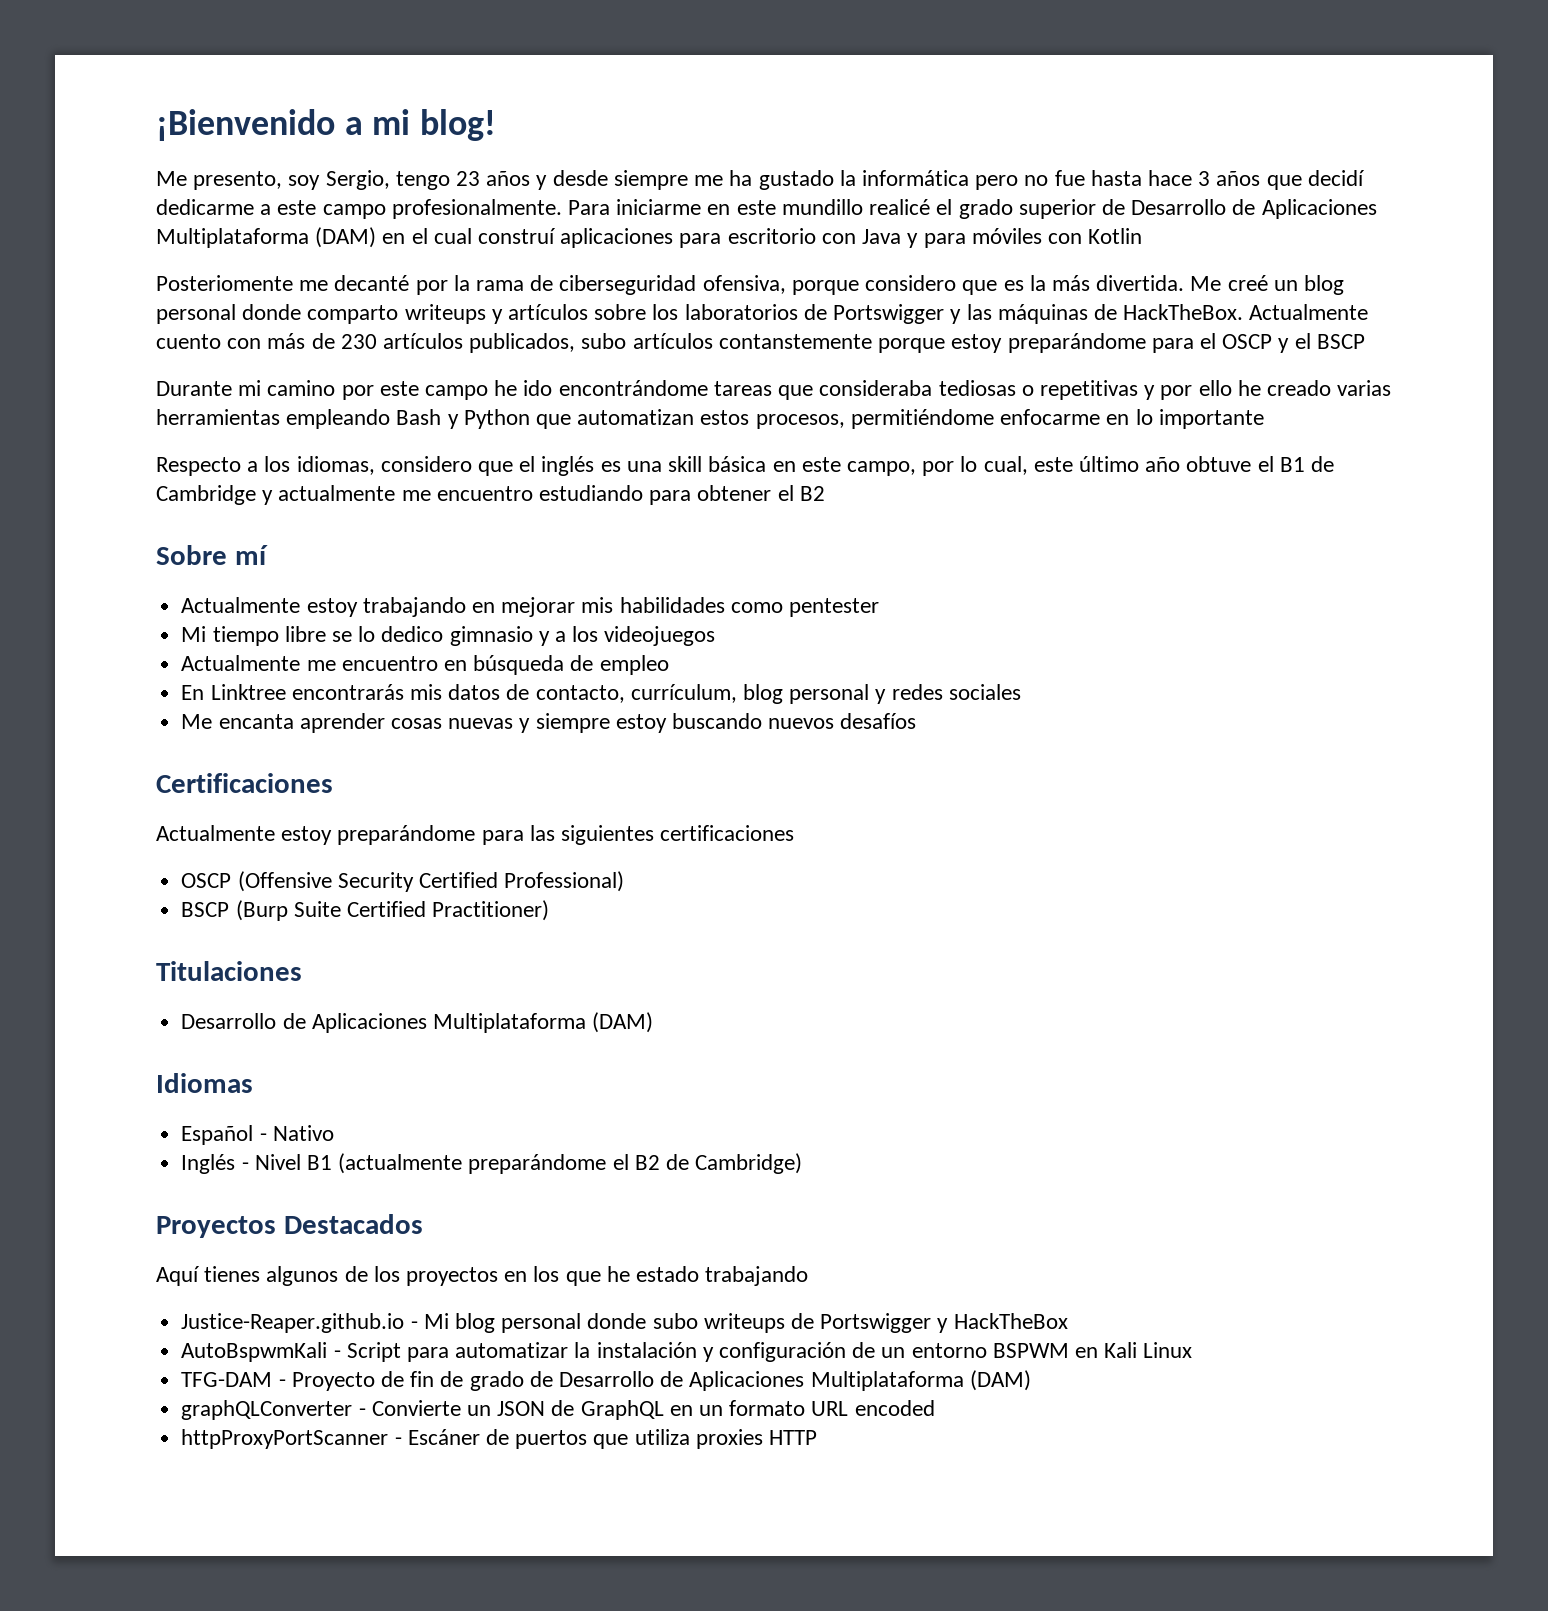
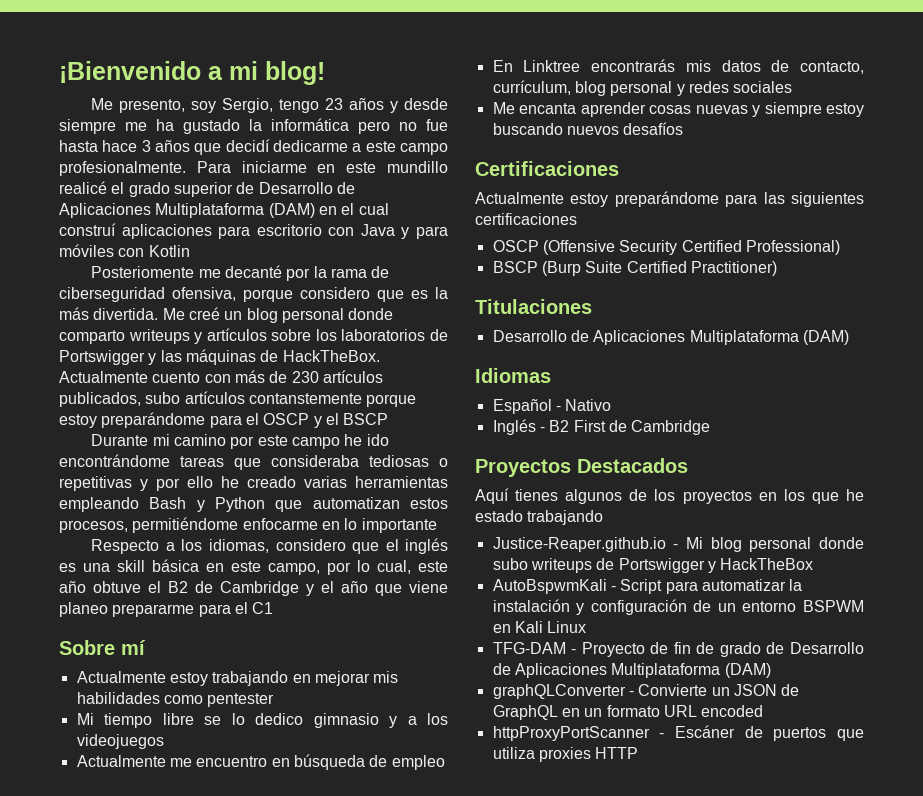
[1078,456,1139,472] último -> (448, 566) none
[1279,457,1305,472] B1 -> [168,581,188,593] B2
[278,485,825,505] actualmente me encuentro estudiando para obtener el B2 -> [321,581,448,596] [59,602,274,617] el año que viene planeo prepararme para el C1
[254,1153,803,1174] Nivel B1 (actualmente preparándome el B2 de Cambridge) -> [549,420,711,435] B2 First de Cambridge

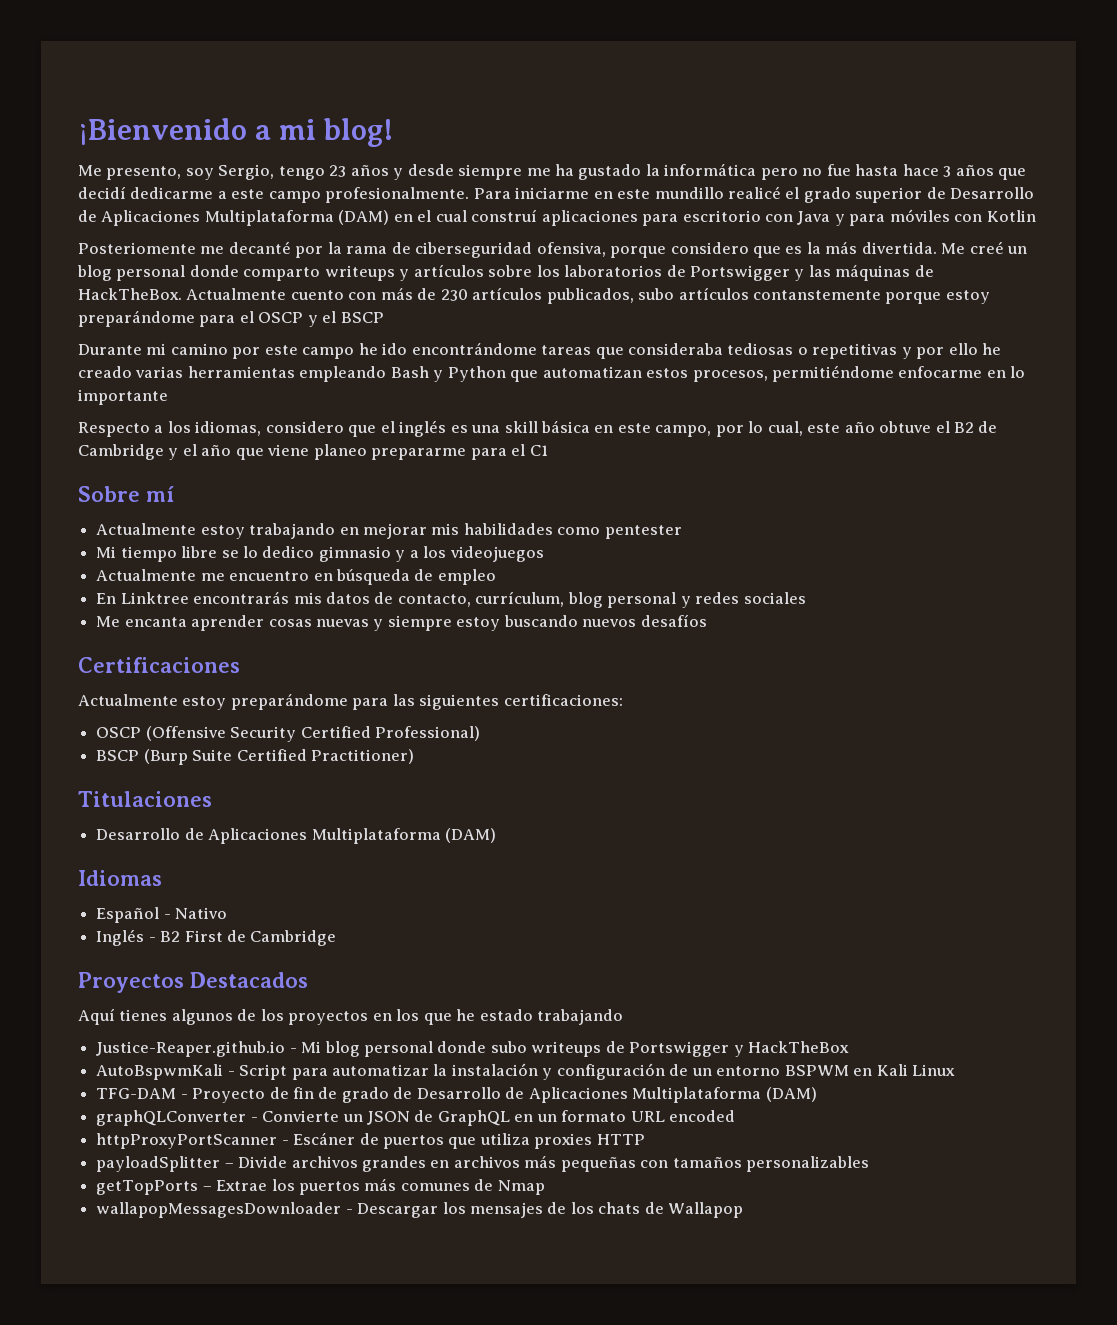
[475,213,577,225] certificaciones -> [503,694,623,706] certificaciones:
(639, 753) none -> [96,1155,870,1172] [96,1178,545,1195] [96,1202,744,1218] // payloadSplitter – Divide archivos grandes en archivos más pequeñas con tamaños personalizables // getTopPorts – Extrae los puertos más comunes de Nmap // wallapopMessagesDownloader - Descargar los mensajes de los chats de Wallapop

